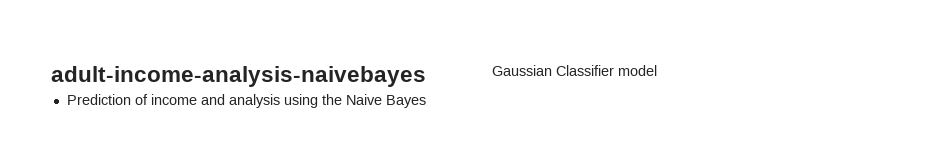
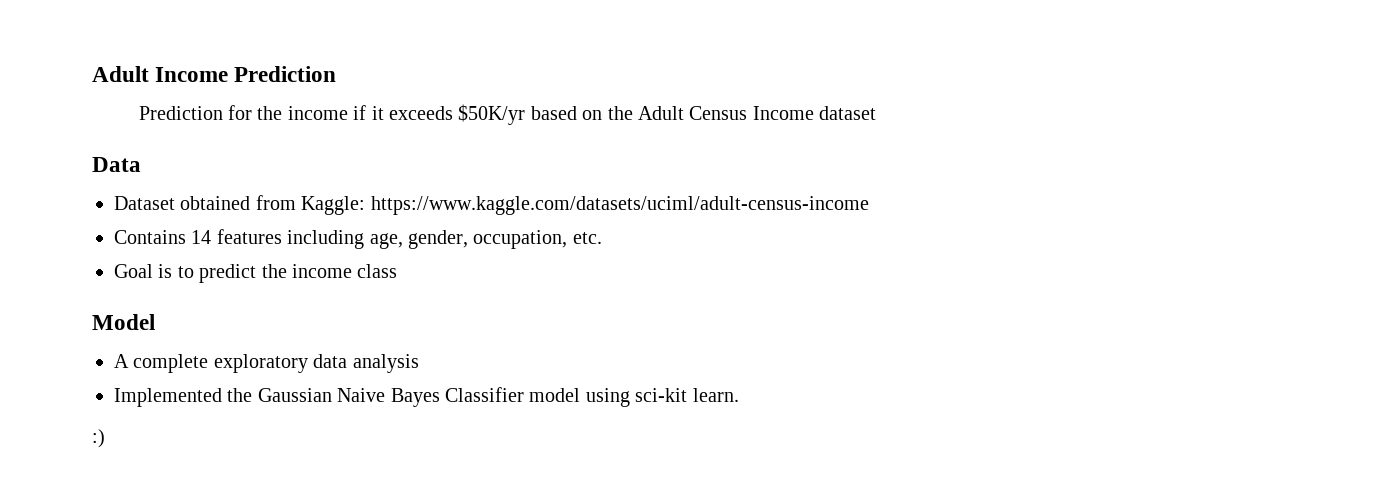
[51,66,426,87] [66,94,342,108] adult-income-analysis-naivebayes // Prediction of income and analysis using the -> [92,66,337,82] [138,104,877,125] [92,157,141,172] [114,195,869,215] [114,229,602,249] [114,264,398,283] [92,314,155,330] [114,354,419,373] [114,388,332,407] Adult Income Prediction // Prediction for the income if it exceeds $50K/yr based on the Adult Census Income dataset // Data // Dataset obtained from Kaggle: https://www.kaggle.com/datasets/uciml/adult-census-income // Contains 14 features including age, gender, occupation, etc. // Goal is to predict the income class // Model // A complete exploratory data analysis // Implemented the Gaussian
[491,65,552,76] Gaussian -> (440, 397) none
(657, 70) none -> [585,388,739,407] [92,429,105,448] using sci-kit learn. // :)

